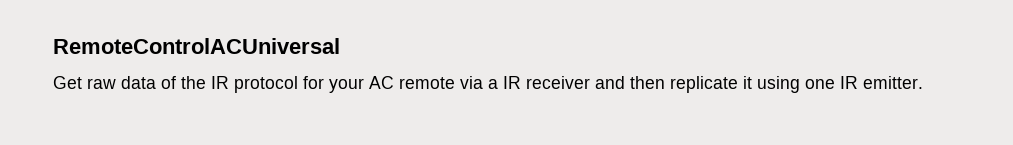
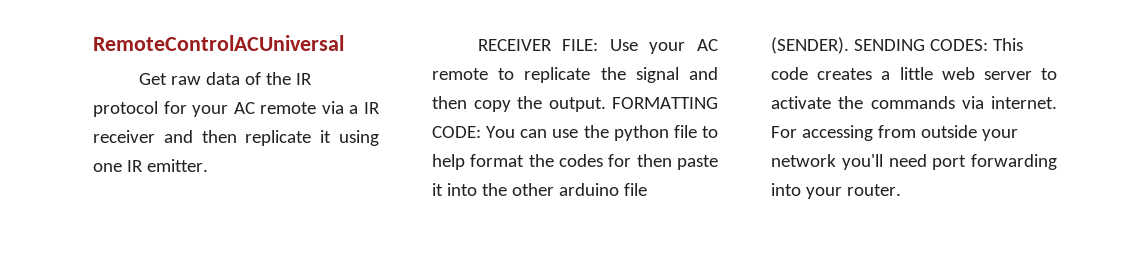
(923, 82) none -> [477,39,718,54] [432,67,718,83] [432,96,718,112] [432,125,718,141] [432,154,718,170] [432,183,647,196] [771,37,1023,54] [771,67,1057,80] [771,96,1057,109] [771,125,1018,141] [771,154,1057,170] [771,183,901,199] // RECEIVER FILE: Use your AC remote to replicate the signal and then copy the output. FORMATTING CODE: You can use the python file to help format the codes for then paste it into the other arduino file (SENDER). SENDING CODES: This code creates a little web server to activate the commands via internet. For accessing from outside your network you'll need port forwarding into your router.

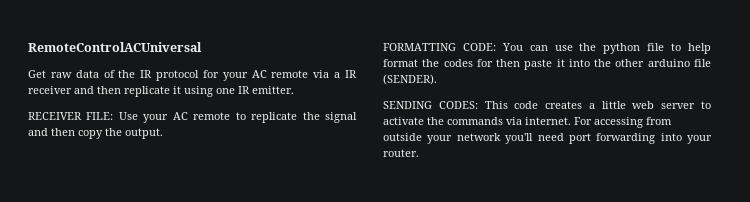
(606, 104) none -> (163, 133) //
(849, 45) none -> (437, 79) //

